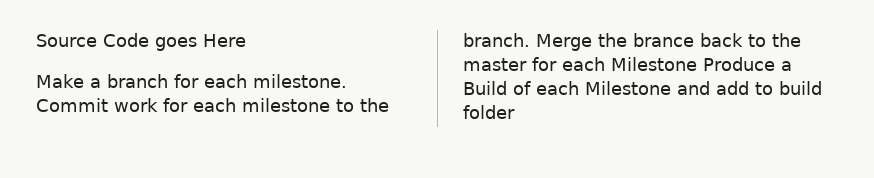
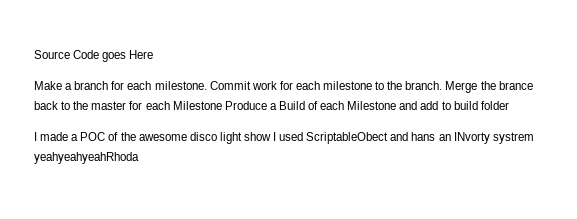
(515, 112) none -> [34,132,534,144] [34,152,139,164] // I made a POC of the awesome disco light show I used ScriptableObect and hans an INvorty systrem yeahyeahyeahRhoda

